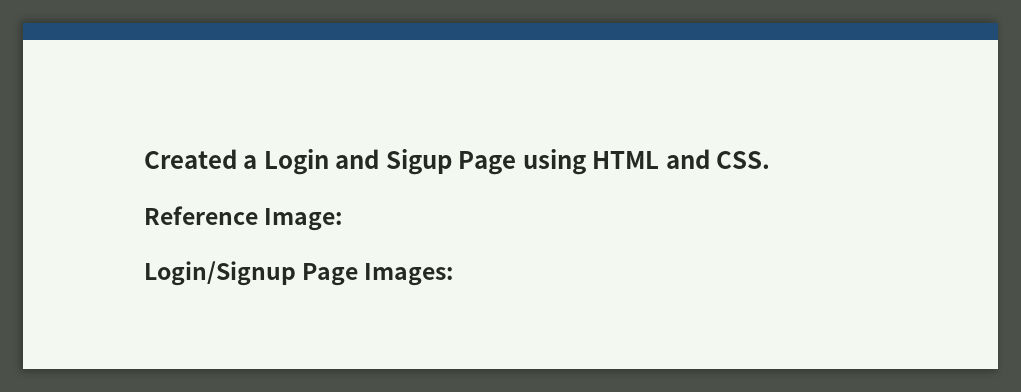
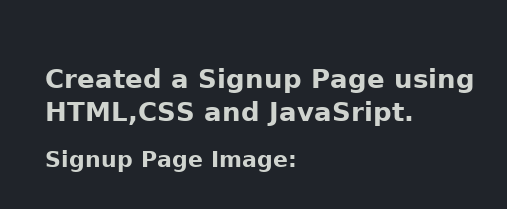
[263,149,771,175] [144,206,343,231] [144,261,454,286] Login and Sigup Page using HTML and CSS. // Reference Image: // Login/Signup Page Images: -> [198,68,475,93] [45,101,414,126] [45,150,297,172] Signup Page using HTML,CSS and JavaSript. // Signup Page Image:

